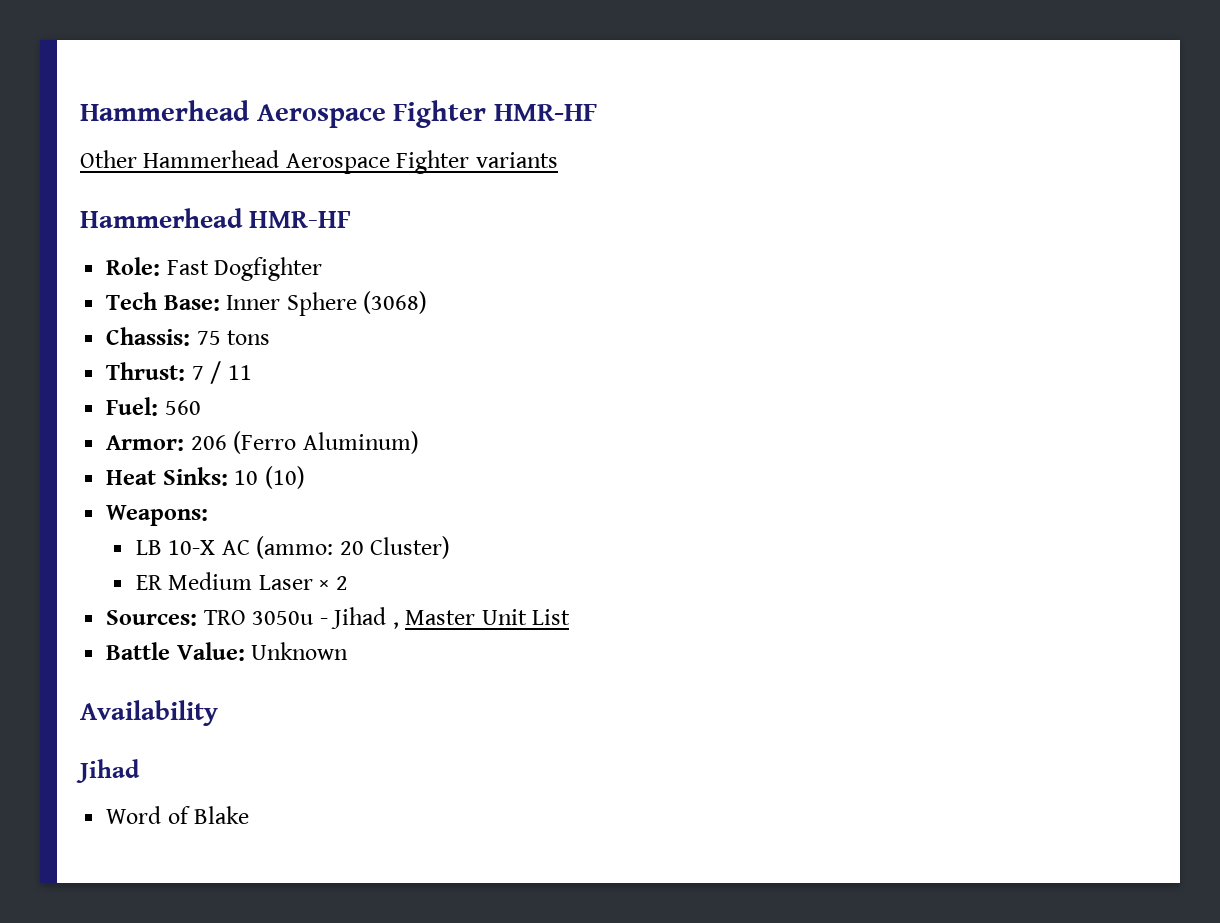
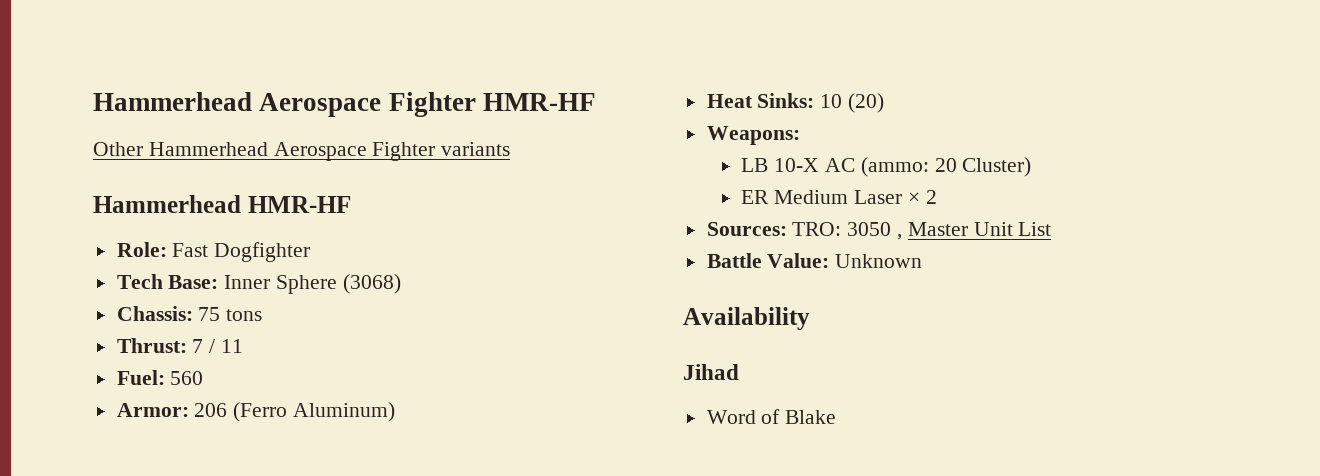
[264,466,305,489] (10) -> [848,93,885,113] (20)
[203,607,387,629] TRO 3050u - Jihad -> [792,222,892,236] TRO: 3050

